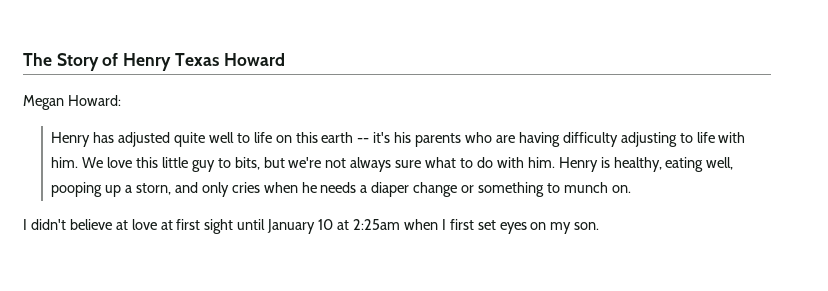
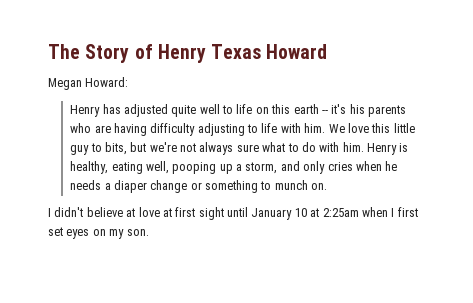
[135,183,171,195] storn, -> [245,162,278,174] storm,

